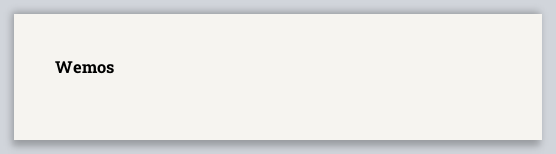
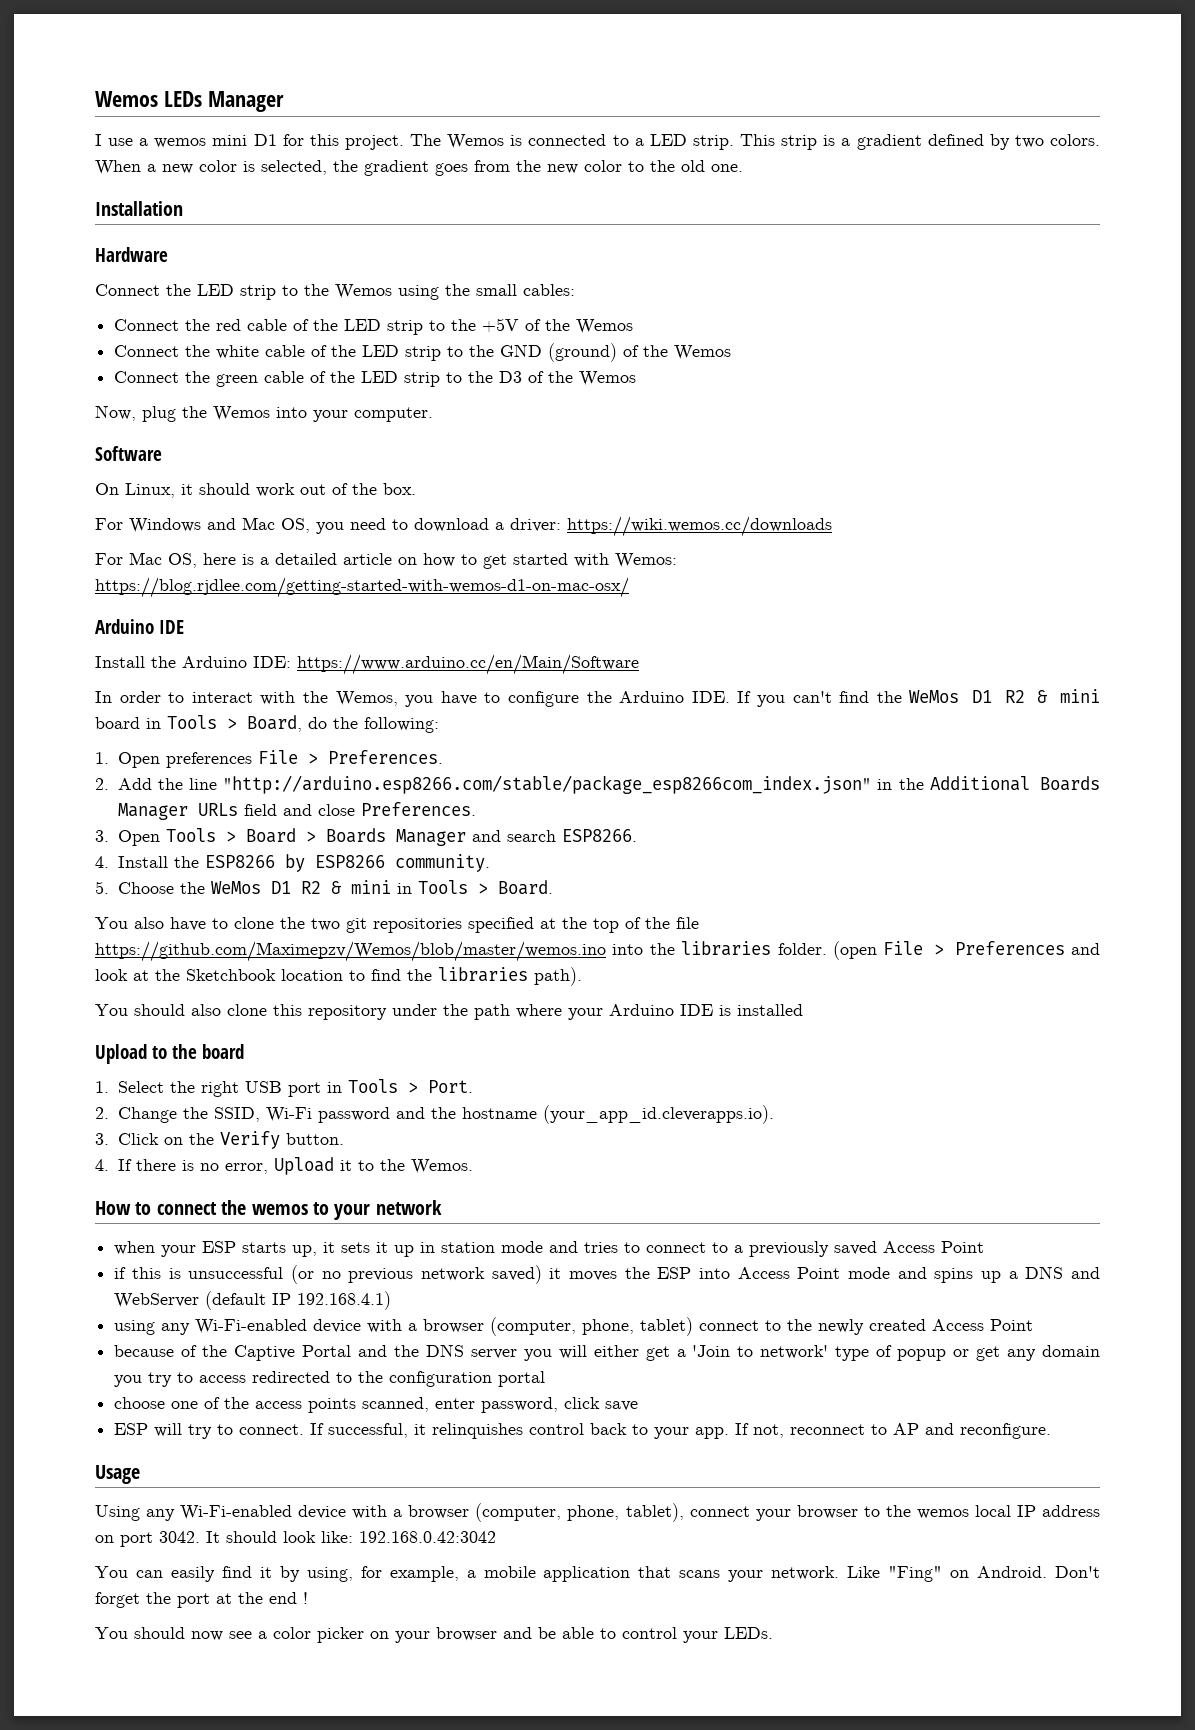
[55,61,114,74] Wemos -> [95,91,284,112] [95,134,1100,150] [95,160,743,176] [95,201,183,216] [95,247,168,262] [95,284,575,300] [114,318,634,335] [114,343,732,362] [114,371,637,387] [95,405,433,422] [95,446,162,461] [95,483,416,498] [95,516,832,537] [95,552,677,569] [95,577,629,598] [95,619,184,634] [95,654,639,675] [95,689,1101,707] [95,715,439,733] [95,750,443,768] [95,775,1100,794] [117,802,476,820] [95,828,637,846] [95,854,490,872] [95,880,553,895] [95,917,699,933] [95,941,1100,962] [95,967,582,986] [95,1004,803,1020] [95,1044,244,1064] [95,1079,473,1097] [95,1105,774,1124] [95,1131,344,1149] [95,1157,473,1175] [95,1200,442,1220] [114,1241,985,1257] [114,1265,1100,1284] [114,1291,392,1310] [114,1317,1034,1336] [114,1344,1100,1361] [114,1371,546,1387] [114,1397,639,1413] [114,1423,1052,1439] [95,1465,140,1484] [95,1503,1100,1522] [95,1531,496,1547] [95,1566,1101,1582] [95,1592,308,1608] [95,1627,773,1643] Wemos LEDs Manager // I use a wemos mini D1 for this project. The Wemos is connected to a LED strip. This strip is a gradient defined by two colors. When a new color is selected, the gradient goes from the new color to the old one. // Installation // Hardware // Connect the LED strip to the Wemos using the small cables: // Connect the red cable of the LED strip to the +5V of the Wemos // Connect the white cable of the LED strip to the GND (ground) of the Wemos // Connect the green cable of the LED strip to the D3 of the Wemos // Now, plug the Wemos into your computer. // Software // On Linux, it should work out of the box. // For Windows and Mac OS, you need to download a driver: https://wiki.wemos.cc/downloads // For Mac OS, here is a detailed article on how to get started with Wemos: https://blog.rjdlee.com/getting-started-with-wemos-d1-on-mac-osx/ // Arduino IDE // Install the Arduino IDE: https://www.arduino.cc/en/Main/Software // In order to interact with the Wemos, you have to configure the Arduino IDE. If you can't find the WeMos D1 R2 & mini board in Tools > Board, do the following: // 1. Open preferences File > Preferences. // 2. Add the line "http://arduino.esp8266.com/stable/package_esp8266com_index.json" in the Additional Boards Manager URLs field and close Preferences. // 3. Open Tools > Board > Boards Manager and search ESP8266. // 4. Install the ESP8266 by ESP8266 community. // 5. Choose the WeMos D1 R2 & mini in Tools > Board. // You also have to clone the two git repositories specified at the top of the file https://github.com/Maximepzv/Wemos/blob/master/wemos.ino into the libraries folder. (open File > Preferences and look at the Sketchbook location to find the libraries path). // You should also clone this repository under the path where your Arduino IDE is installed // Upload to the board // 1. Select the right USB port in Tools > Port. // 2. Change the SSID, Wi-Fi password and the hostname (your_app_id.cleverapps.io). // 3. Click on the Verify button. // 4. If there is no error, Upload it to the Wemos. // How to connect the wemos to your network // when your ESP starts up, it sets it up in station mode and tries to connect to a previously saved Access Point // if this is unsuccessful (or no previous network saved) it moves the ESP into Access Point mode and spins up a DNS and WebServer (default IP 192.168.4.1) // using any Wi-Fi-enabled device with a browser (computer, phone, tablet) connect to the newly created Access Point // because of the Captive Portal and the DNS server you will either get a 'Join to network' type of popup or get any domain you try to access redirected to the configuration portal // choose one of the access points scanned, enter password, click save // ESP will try to connect. If successful, it relinquishes control back to your app. If not, reconnect to AP and reconfigure. // Usage // Using any Wi-Fi-enabled device with a browser (computer, phone, tablet), connect your browser to the wemos local IP address on port 3042. It should look like: 192.168.0.42:3042 // You can easily find it by using, for example, a mobile application that scans your network. Like "Fing" on Android. Don't forget the port at the end ! // You should now see a color picker on your browser and be able to control your LEDs.

